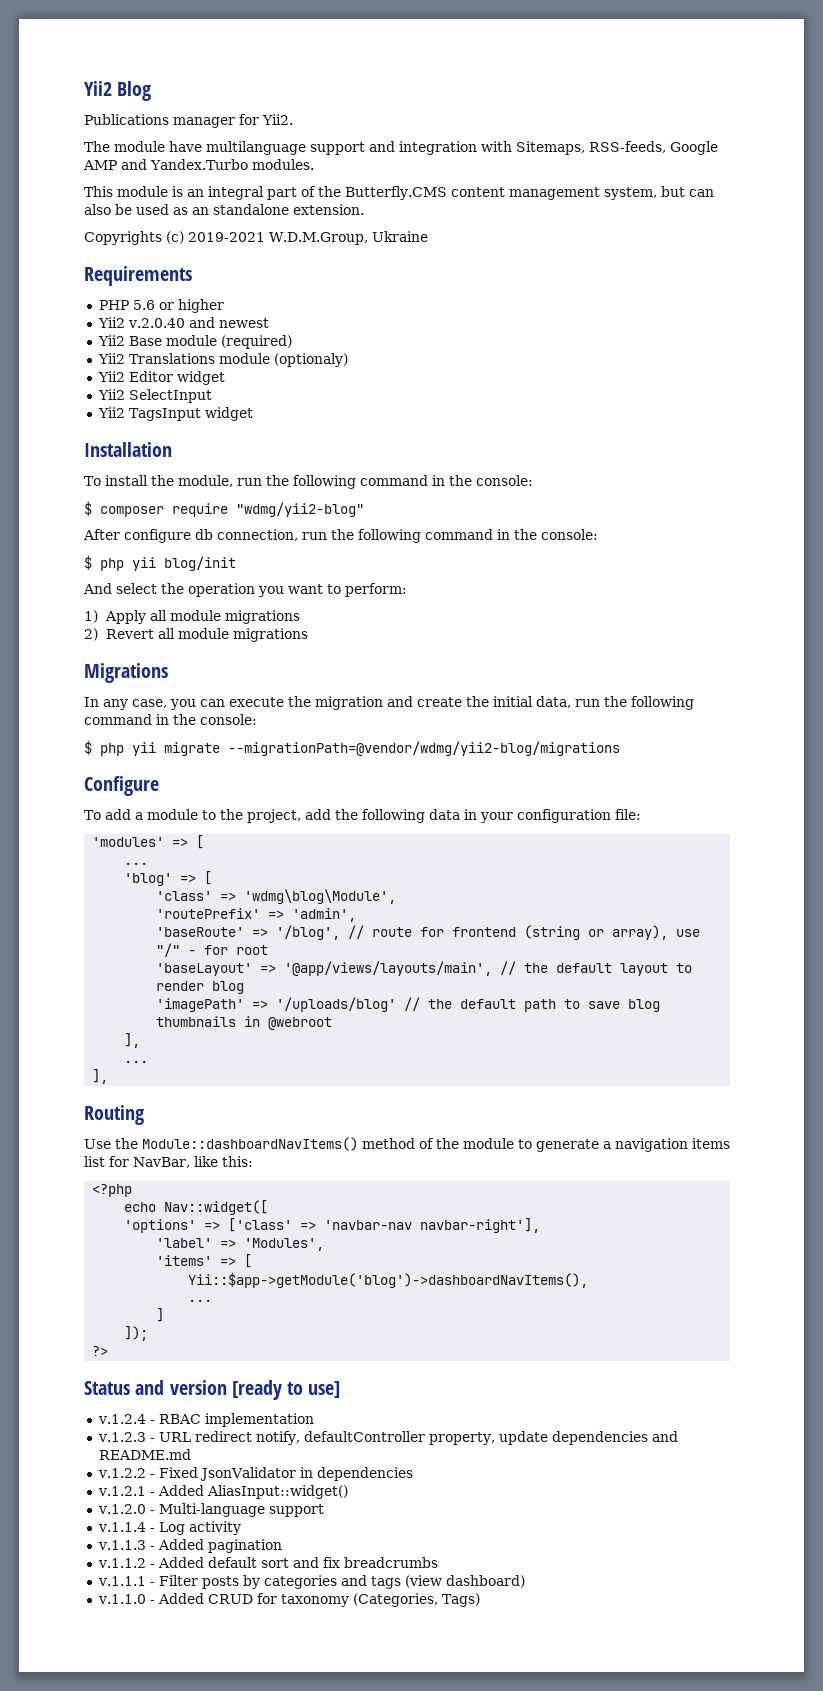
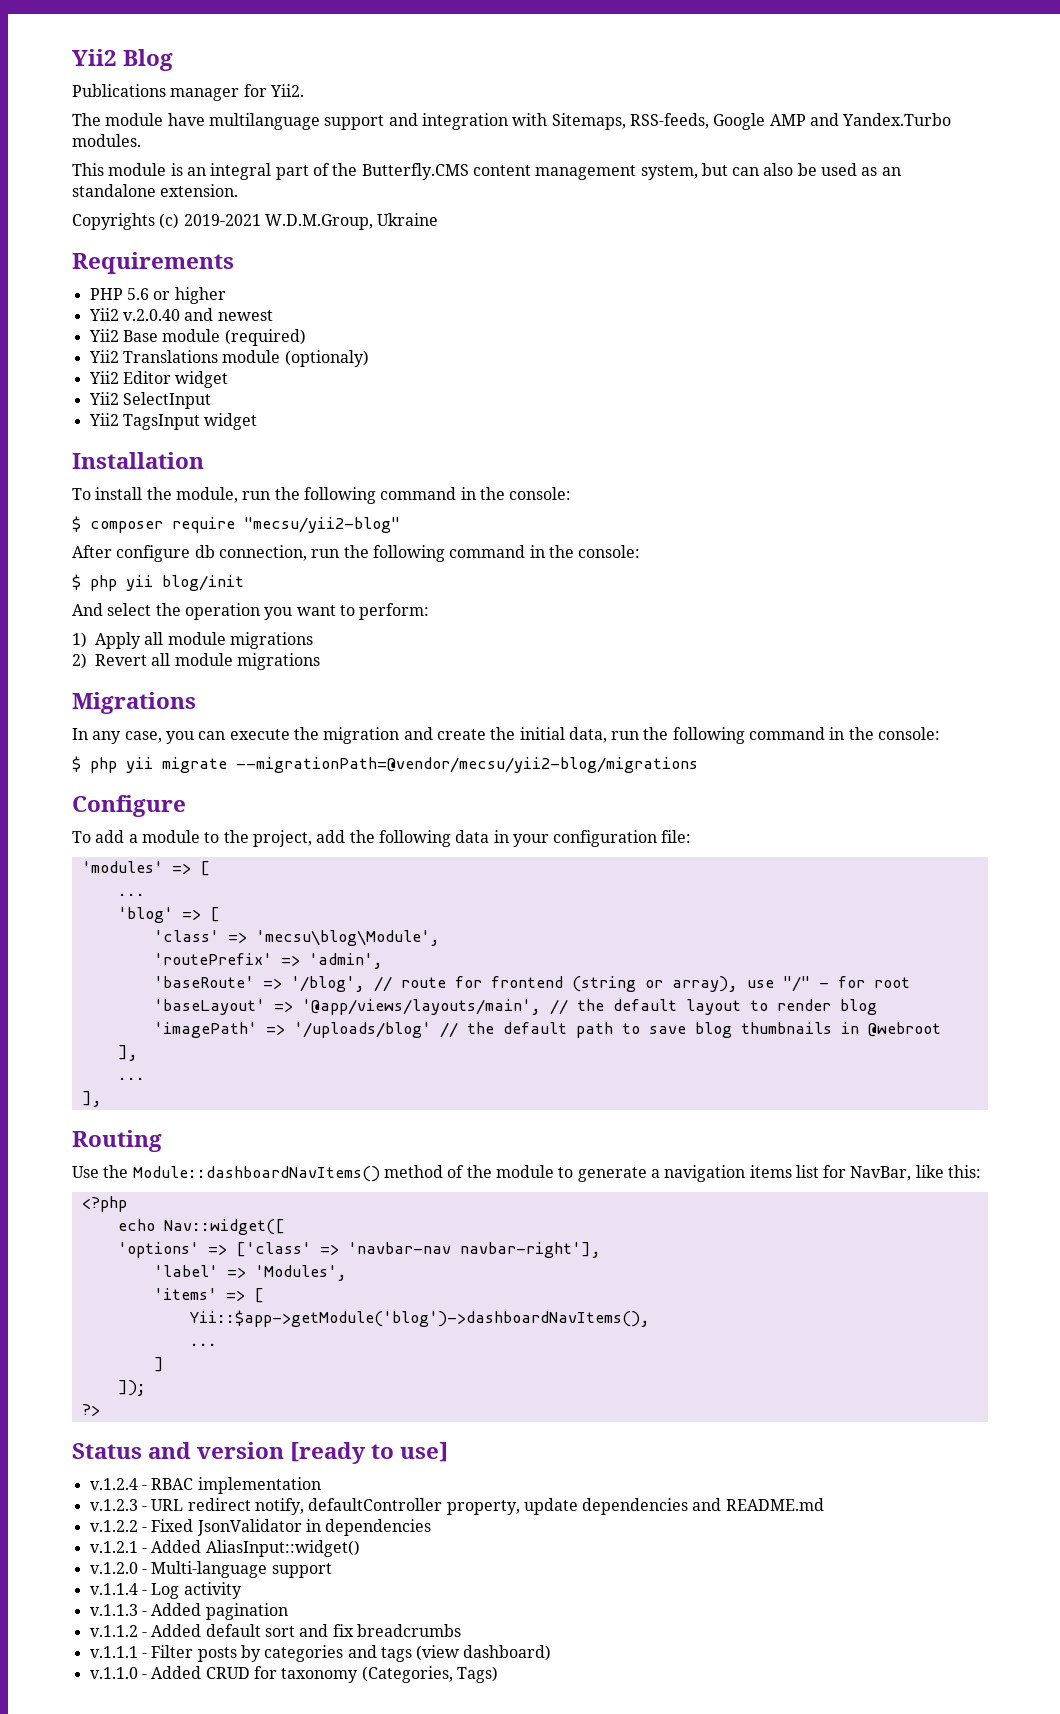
[236,502,364,517] "wdmg/yii2-blog" -> [244,517,400,533] "mecsu/yii2-blog"
[228,741,620,756] --migrationPath=@vendor/wdmg/yii2-blog/migrations -> [236,757,698,773] --migrationPath=@vendor/mecsu/yii2-blog/migrations
[244,889,397,904] 'wdmg\blog\Module', -> [255,930,440,946] 'mecsu\blog\Module',

